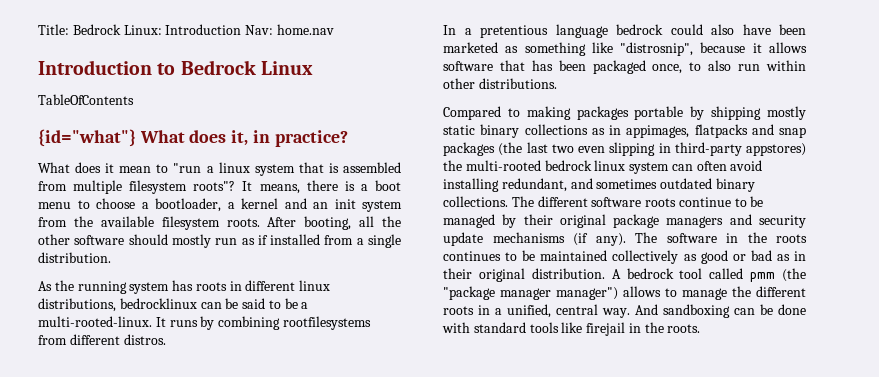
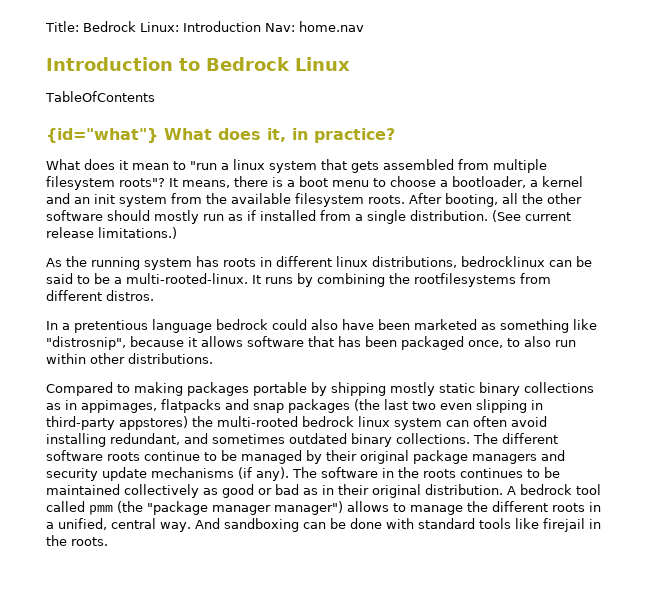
[328,163,339,173] is -> [351,161,379,173] gets
(111, 257) none -> [492,210,571,222] [46,227,177,239] (See current release limitations.)
(281, 323) none -> [389,273,410,284] the

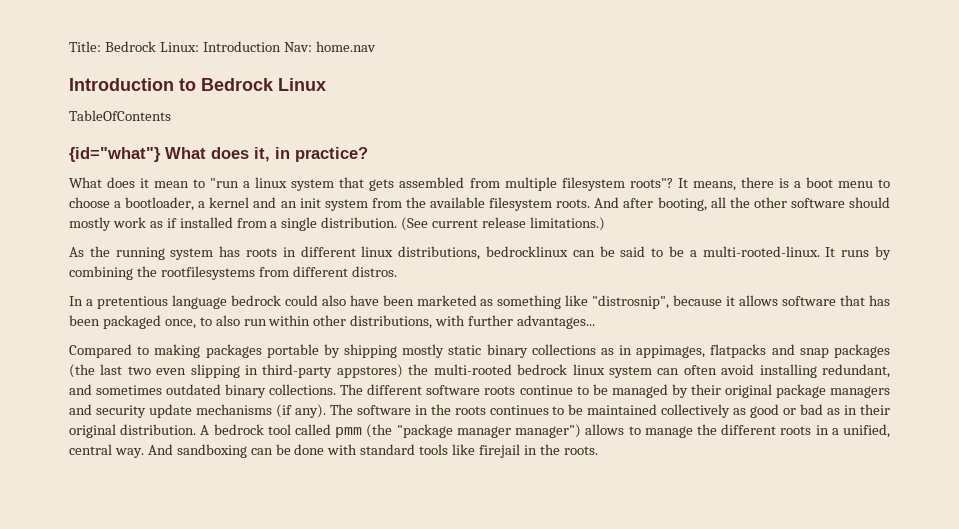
[409,193,442,204] After -> [594,197,654,208] And after
[203,214,224,221] run -> [112,217,146,228] work
[128,353,213,364] distributions. -> [350,315,596,329] distributions, with further advantages...

